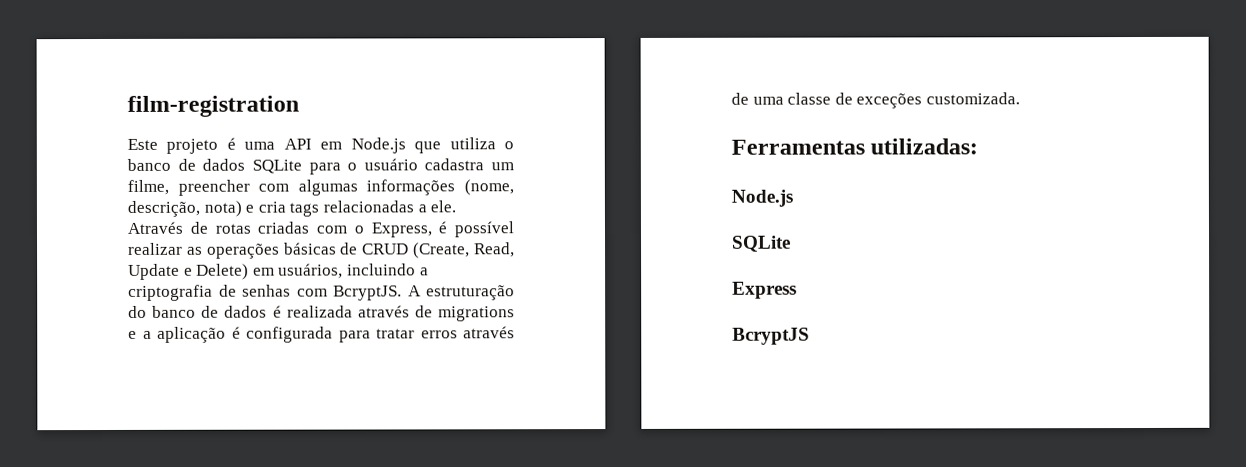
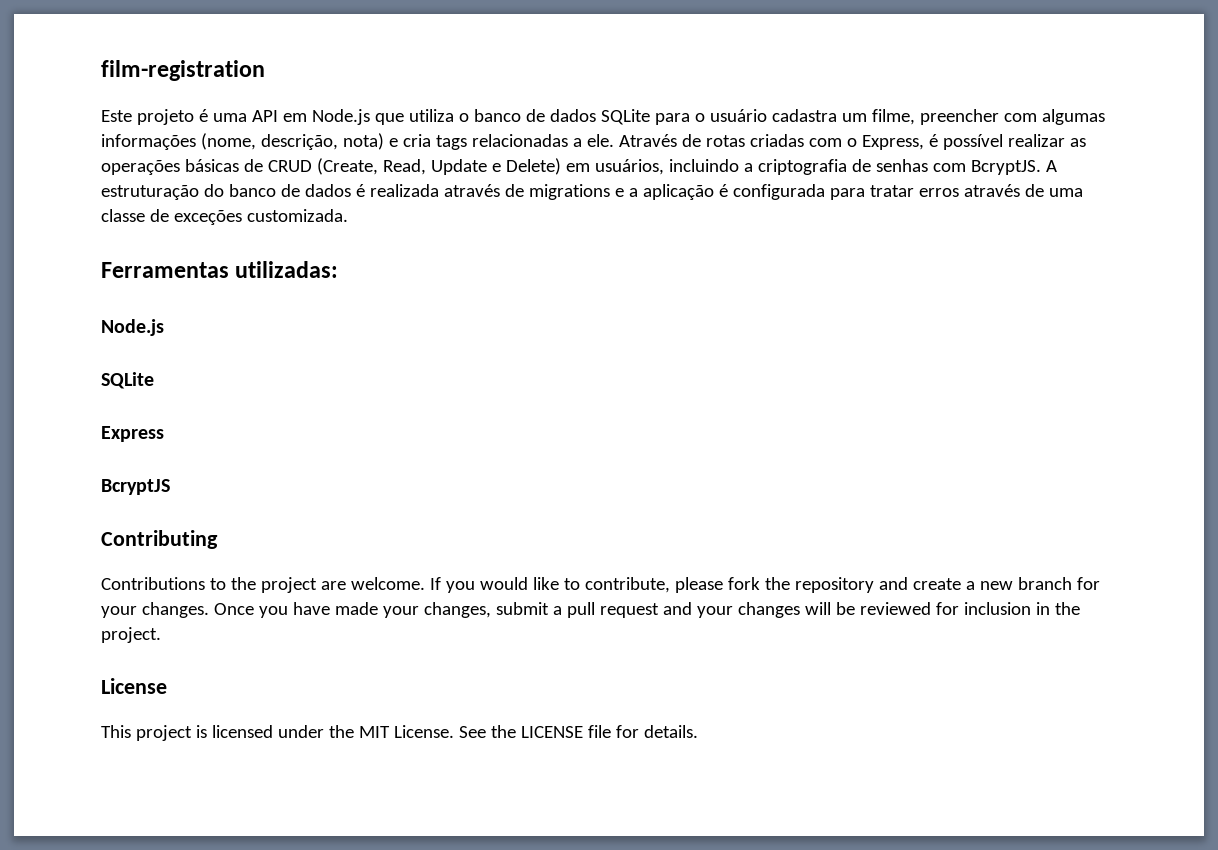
(810, 336) none -> [101,530,218,549] [101,577,1100,593] [101,602,1080,618] [101,627,161,643] [101,678,167,694] [101,725,698,741] // Contributing // Contributions to the project are welcome. If you would like to contribute, please fork the repository and create a new branch for your changes. Once you have made your changes, submit a pull request and your changes will be reviewed for inclusion in the project. // License // This project is licensed under the MIT License. See the LICENSE file for details.

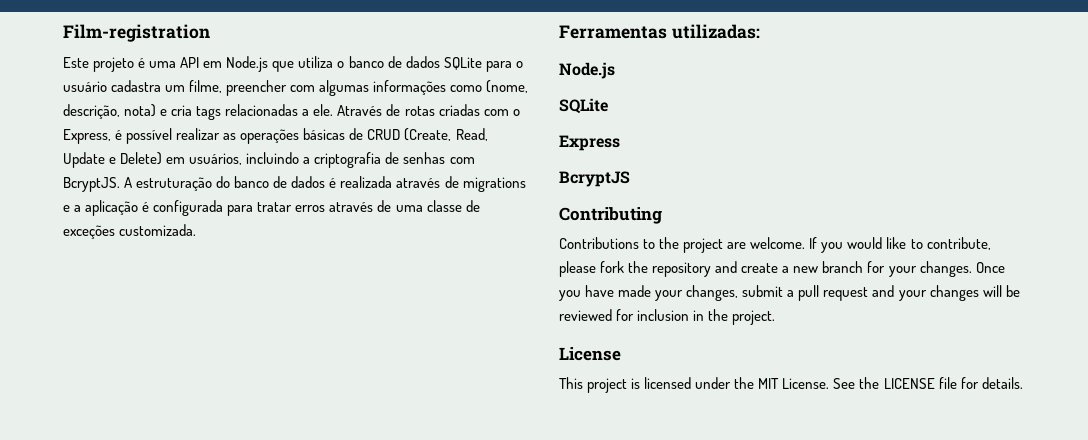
[101,60,265,81] film-registration -> [63,24,210,42] Film-registration
(196, 142) none -> [450,85,483,92] como

